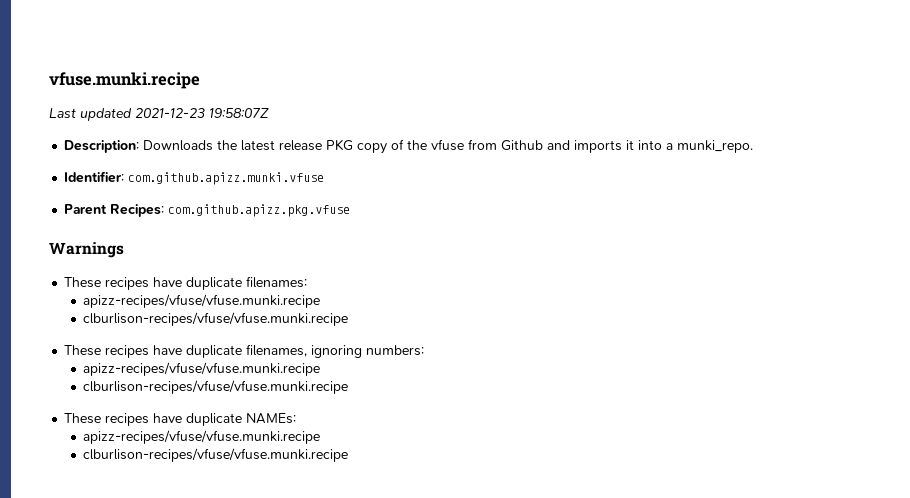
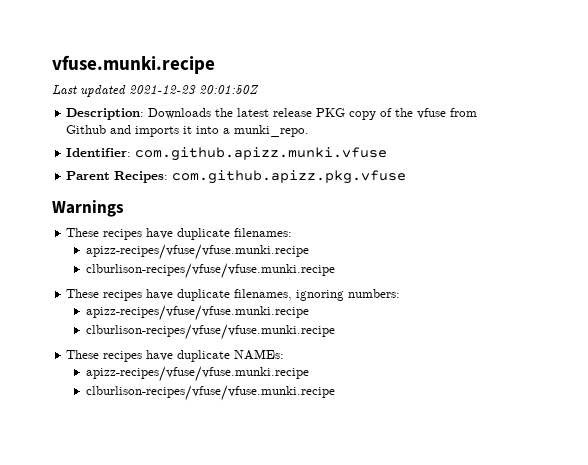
[209,108,269,118] 19:58:07Z -> [199,85,259,94] 20:01:50Z

